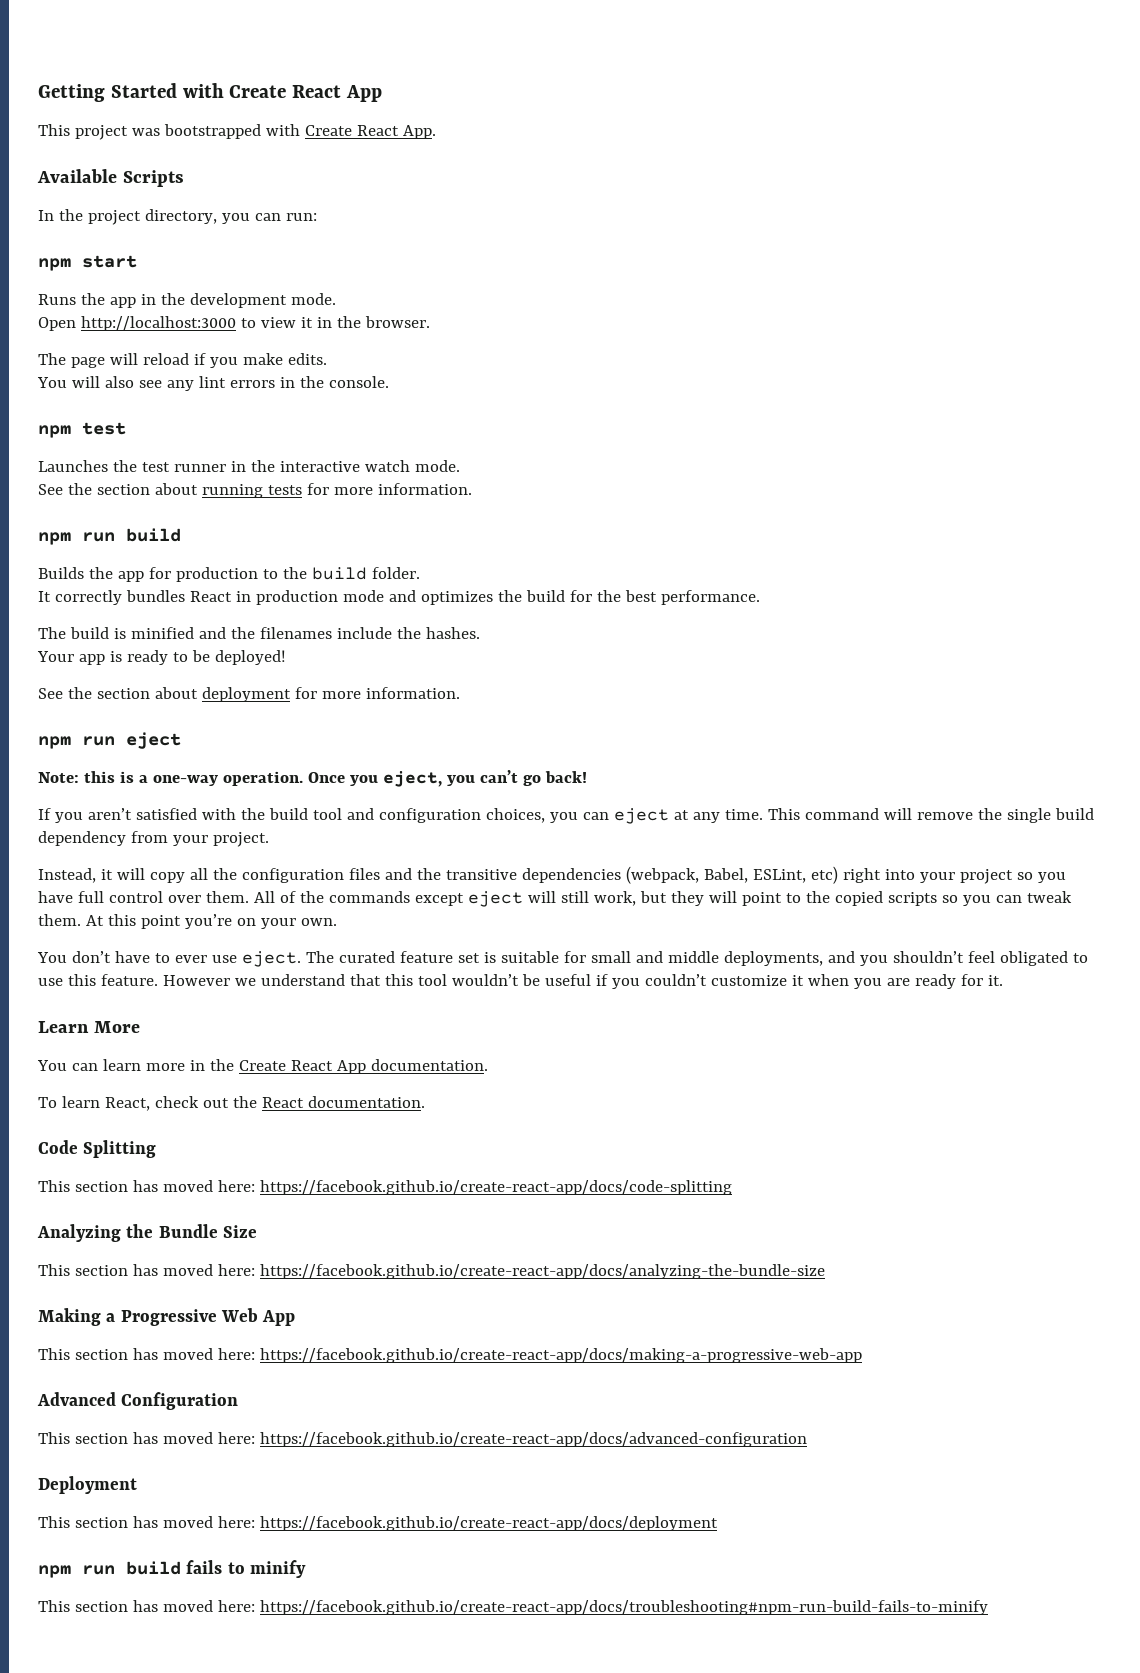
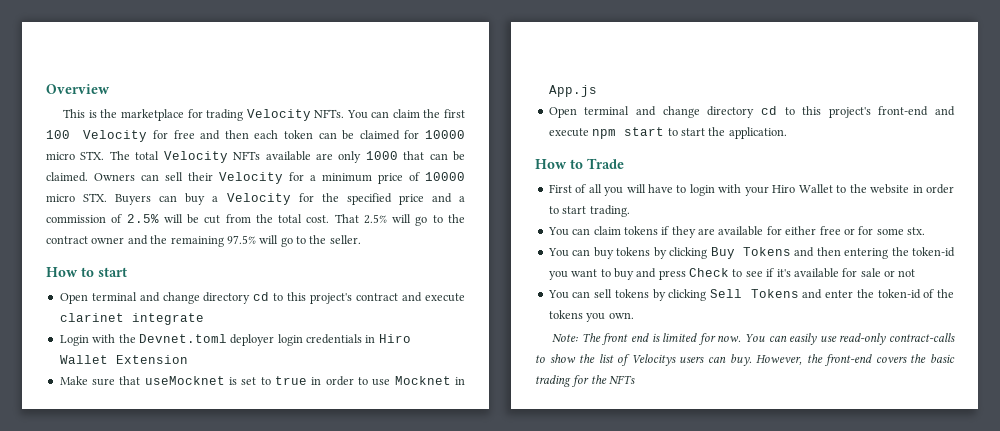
[38,83,383,102] [38,124,436,140] [37,169,184,187] [38,209,317,225] [38,255,137,271] [38,293,336,308] [38,316,430,331] [38,353,327,368] [37,376,389,391] [38,422,126,438] [38,460,460,472] [38,483,472,498] [38,528,181,545] [38,567,420,582] [38,590,760,605] [38,627,480,639] [37,650,286,665] [38,687,460,702] [38,732,181,749] [38,770,587,787] [38,808,1094,824] [38,831,269,847] [38,866,1066,884] [38,891,1072,907] [38,914,337,929] [37,951,1088,967] [38,974,1003,989] [38,1021,140,1033] [37,1059,488,1074] [38,1096,425,1111] [38,1140,157,1158] [38,1180,732,1195] [37,1224,257,1242] [38,1264,825,1279] [38,1308,296,1326] [38,1348,862,1363] [37,1392,239,1410] [38,1432,807,1447] [38,1476,137,1494] [38,1516,718,1531] [38,1560,306,1578] [38,1600,988,1615] Getting Started with Create React App // This project was bootstrapped with Create React App. // Available Scripts // In the project directory, you can run: // npm start // Runs the app in the development mode. // Open http://localhost:3000 to view it in the browser. // The page will reload if you make edits. // You will also see any lint errors in the console. // npm test // Launches the test runner in the interactive watch mode. // See the section about running tests for more information. // npm run build // Builds the app for production to the build folder. // It correctly bundles React in production mode and optimizes the build for the best performance. // The build is minified and the filenames include the hashes. // Your app is ready to be deployed! // See the section about deployment for more information. // npm run eject // Note: this is a one-way operation. Once you eject, you can’t go back! // If you aren’t satisfied with the build tool and configuration choices, you can eject at any time. This command will remove the single build dependency from your project. // Instead, it will copy all the configuration files and the transitive dependencies (webpack, Babel, ESLint, etc) right into your project so you have full control over them. All of the commands except eject will still work, but they will point to the copied scripts so you can tweak them. At this point you’re on your own. // You don’t have to ever use eject. The curated feature set is suitable for small and middle deployments, and you shouldn’t feel obligated to use this feature. However we understand that this tool wouldn’t be useful if you couldn’t customize it when you are ready for it. // Learn More // You can learn more in the Create React App documentation. // To learn React, check out the React documentation. // Code Splitting // This section has moved here: https://facebook.github.io/create-react-app/docs/code-splitting // Analyzing the Bundle Size // This section has moved here: https://facebook.github.io/create-react-app/docs/analyzing-the-bundle-size // Making a Progressive Web App // This section has moved here: https://facebook.github.io/create-react-app/docs/making-a-progressive-web-app // Advanced Configuration // This section has moved here: https://facebook.github.io/create-react-app/docs/advanced-configuration // Deployment // This section has moved here: https://facebook.github.io/create-react-app/docs/deployment // npm run build fails to minify // This section has moved here: https://facebook.github.io/create-react-app/docs/troubleshooting#npm-run-build-fails-to-minify -> [46,84,110,94] [63,109,465,121] [46,130,465,142] [46,151,466,163] [46,172,465,184] [46,193,465,205] [46,214,465,226] [46,235,361,247] [46,267,127,277] [59,292,466,304] [59,313,204,325] [59,334,411,346] [59,355,188,364] [59,376,466,386] [548,85,597,97] [548,106,955,118] [548,127,787,139] [535,158,624,169] [548,184,954,196] [548,205,630,217] [547,226,925,238] [547,247,955,259] [548,268,916,280] [547,289,954,301] [548,310,634,322] [552,333,955,345] [535,354,955,366] [535,375,636,387] Overview // This is the marketplace for trading Velocity NFTs. You can claim the first 100 Velocity for free and then each token can be claimed for 10000 micro STX. The total Velocity NFTs available are only 1000 that can be claimed. Owners can sell their Velocity for a minimum price of 10000 micro STX. Buyers can buy a Velocity for the specified price and a commission of 2.5% will be cut from the total cost. That 2.5% will go to the contract owner and the remaining 97.5% will go to the seller. // How to start // Open terminal and change directory cd to this project's contract and execute clarinet integrate // Login with the Devnet.toml deployer login credentials in Hiro Wallet Extension // Make sure that useMocknet is set to true in order to use Mocknet in App.js // Open terminal and change directory cd to this project's front-end and execute npm start to start the application. // How to Trade // First of all you will have to login with your Hiro Wallet to the website in order to start trading. // You can claim tokens if they are available for either free or for some stx. // You can buy tokens by clicking Buy Tokens and then entering the token-id you want to buy and press Check to see if it's available for sale or not // You can sell tokens by clicking Sell Tokens and enter the token-id of the tokens you own. // Note: The front end is limited for now. You can easily use read-only contract-calls to show the list of Velocitys users can buy. However, the front-end covers the basic trading for the NFTs

